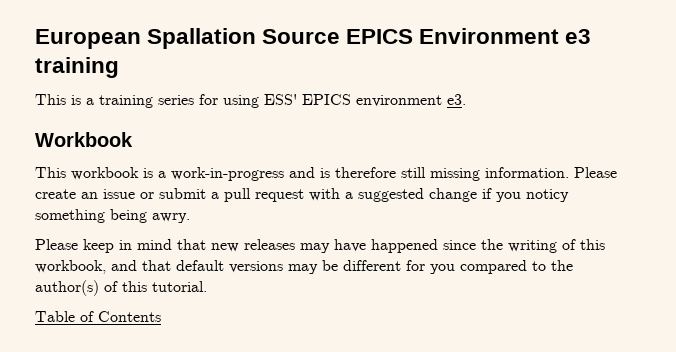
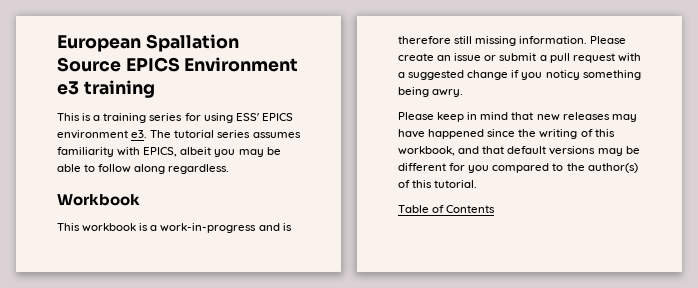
(466, 99) none -> [150,130,301,138] [57,147,281,157] [57,164,230,174] The tutorial series assumes familiarity with EPICS, albeit you may be able to follow along regardless.

